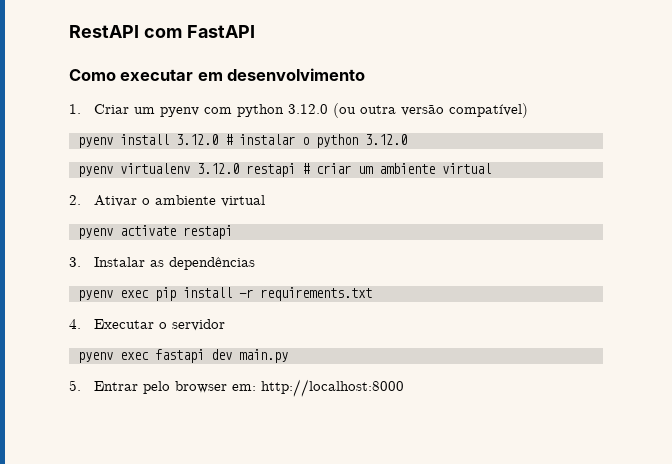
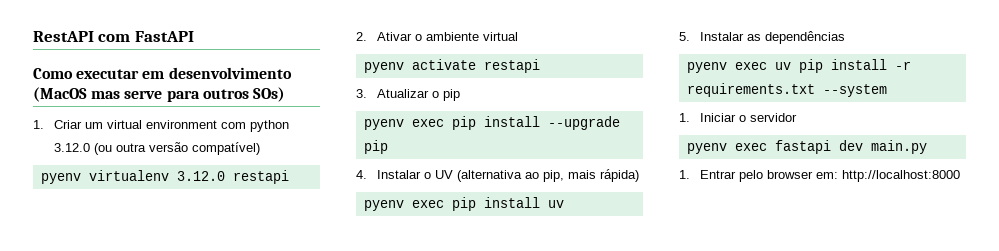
(366, 74) none -> [33,87,285,102] (MacOS mas serve para outros SOs)
[160,107,200,117] pyenv -> [107,120,218,129] virtual environment
[78,134,407,148] // pyenv install 3.12.0 # instalar o python 3.12.0 -> (261, 148) none
[302,163,491,174] # criar um ambiente virtual -> (289, 177) none
(81, 262) none -> [377,89,461,101] [363,116,620,130] [363,140,388,154] [356,169,640,182] [363,197,564,211] [679,32,690,41] Atualizar o pip // pyenv exec pip install --upgrade pip // 4. Instalar o UV (alternativa ao pip, mais rápida) // pyenv exec pip install uv // 5.
(149, 294) none -> [774,62,791,70] uv
[69,319,155,329] // 4. Executar -> [822,84,887,97] [679,113,737,122] --system // 1. Iniciar
[69,380,81,391] 5. -> [679,170,690,179] 1.

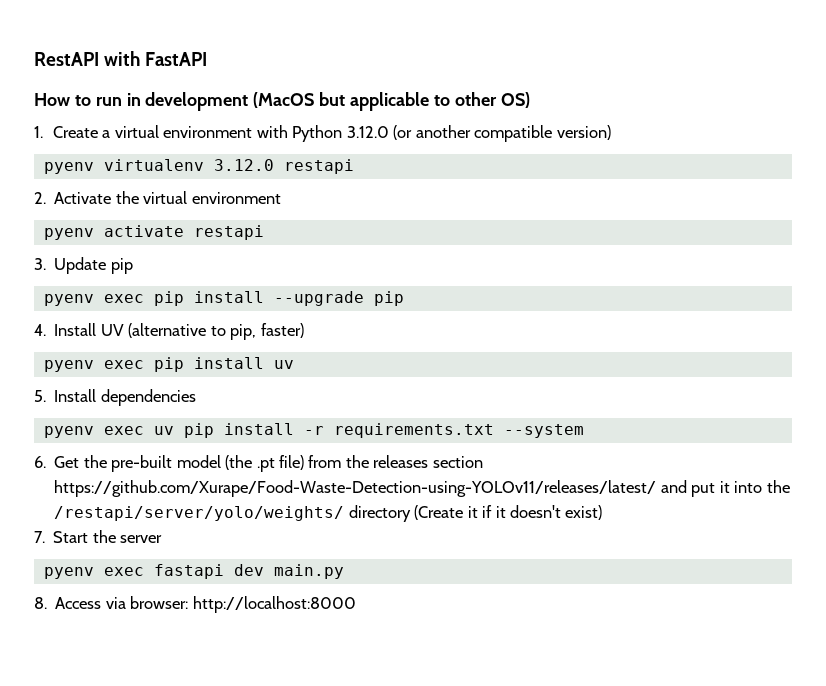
[98,34,131,42] com -> [104,51,141,66] with
[33,67,292,79] [33,87,285,102] [33,120,290,132] [54,142,261,155] Como executar em desenvolvimento (MacOS mas serve para outros SOs) // 1. Criar um virtual environment com python 3.12.0 (ou outra versão compatível) -> [34,92,530,111] [34,125,611,142] How to run in development (MacOS but applicable to other OS) // 1. Create a virtual environment with Python 3.12.0 (or another compatible version)
[377,32,519,41] Ativar o ambiente virtual -> [54,191,281,204] Activate the virtual environment
[377,89,440,98] Atualizar o -> [54,257,107,274] Update
[377,169,640,182] Instalar o UV (alternativa ao pip, mais rápida) -> [54,323,304,340] Install UV (alternative to pip, faster)
[700,31,846,44] Instalar as dependências -> [54,389,196,406] Install dependencies
[679,113,798,122] 1. Iniciar o servidor -> [34,455,483,472] [54,480,790,497] [54,505,603,522] [34,530,163,543] 6. Get the pre-built model (the .pt file) from the releases section https://github.com/Xurape/Food-Waste-Detection-using-YOLOv11/releases/latest/ and put it into the /restapi/server/yolo/weights/ directory (Create it if it doesn't exist) // 7. Start the server
[679,170,839,182] 1. Entrar pelo browser em: -> [34,596,189,609] 8. Access via browser:

